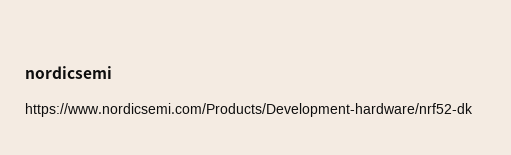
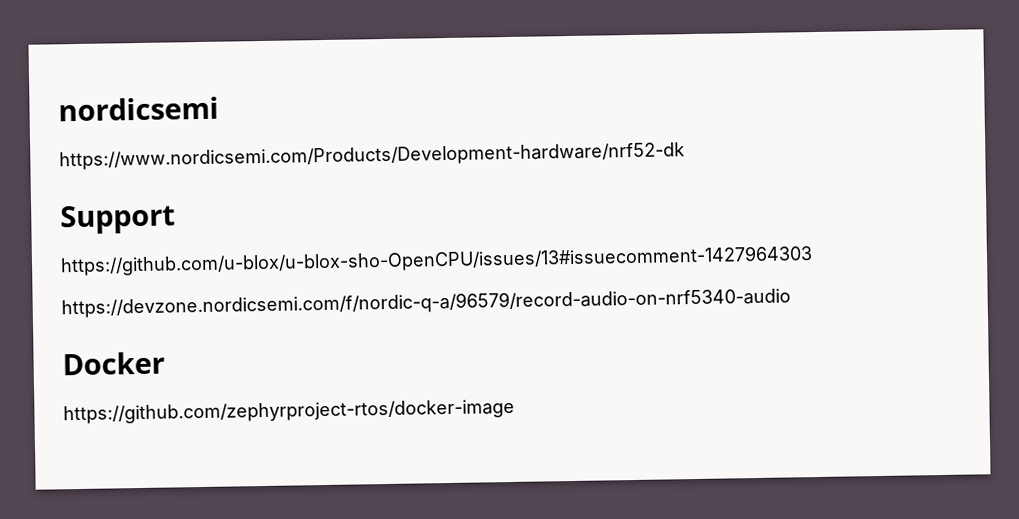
(473, 110) none -> [60,204,176,235] [60,245,813,277] [61,287,791,319] [62,351,165,376] [63,398,515,425] // Support // https://github.com/u-blox/u-blox-sho-OpenCPU/issues/13#issuecomment-1427964303 // https://devzone.nordicsemi.com/f/nordic-q-a/96579/record-audio-on-nrf5340-audio // Docker // https://github.com/zephyrproject-rtos/docker-image

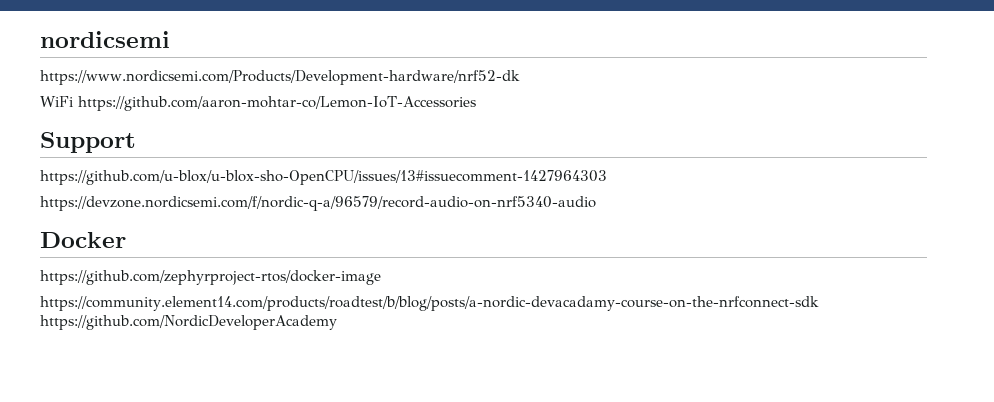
(685, 156) none -> [40,96,476,111] // WiFi https://github.com/aaron-mohtar-co/Lemon-IoT-Accessories
(515, 411) none -> [40,296,819,311] [40,315,337,330] // https://community.element14.com/products/roadtest/b/blog/posts/a-nordic-devacadamy-course-on-the-nrfconnect-sdk https://github.com/NordicDeveloperAcademy

